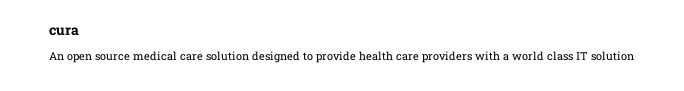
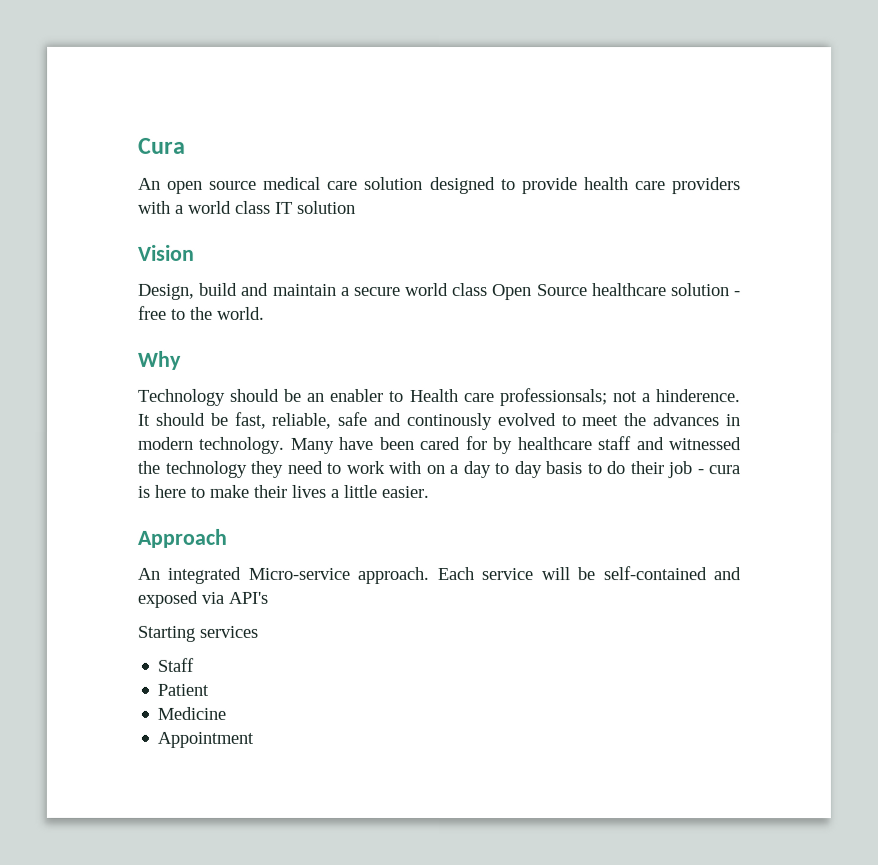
[49,27,79,36] cura -> [138,137,186,154] Cura
(634, 56) none -> [138,244,195,261] [138,282,741,301] [138,305,265,320] [138,350,182,370] [138,388,741,407] [138,411,741,431] [137,436,741,455] [137,460,740,479] [137,484,429,498] [137,528,227,548] [137,566,742,584] [137,590,268,608] [137,625,258,642] [157,657,195,672] [157,683,210,696] [157,706,227,720] [157,731,255,748] // Vision // Design, build and maintain a secure world class Open Source healthcare solution - free to the world. // Why // Technology should be an enabler to Health care professionsals; not a hinderence. It should be fast, reliable, safe and continously evolved to meet the advances in modern technology. Many have been cared for by healthcare staff and witnessed the technology they need to work with on a day to day basis to do their job - cura is here to make their lives a little easier. // Approach // An integrated Micro-service approach. Each service will be self-contained and exposed via API's // Starting services // Staff // Patient // Medicine // Appointment

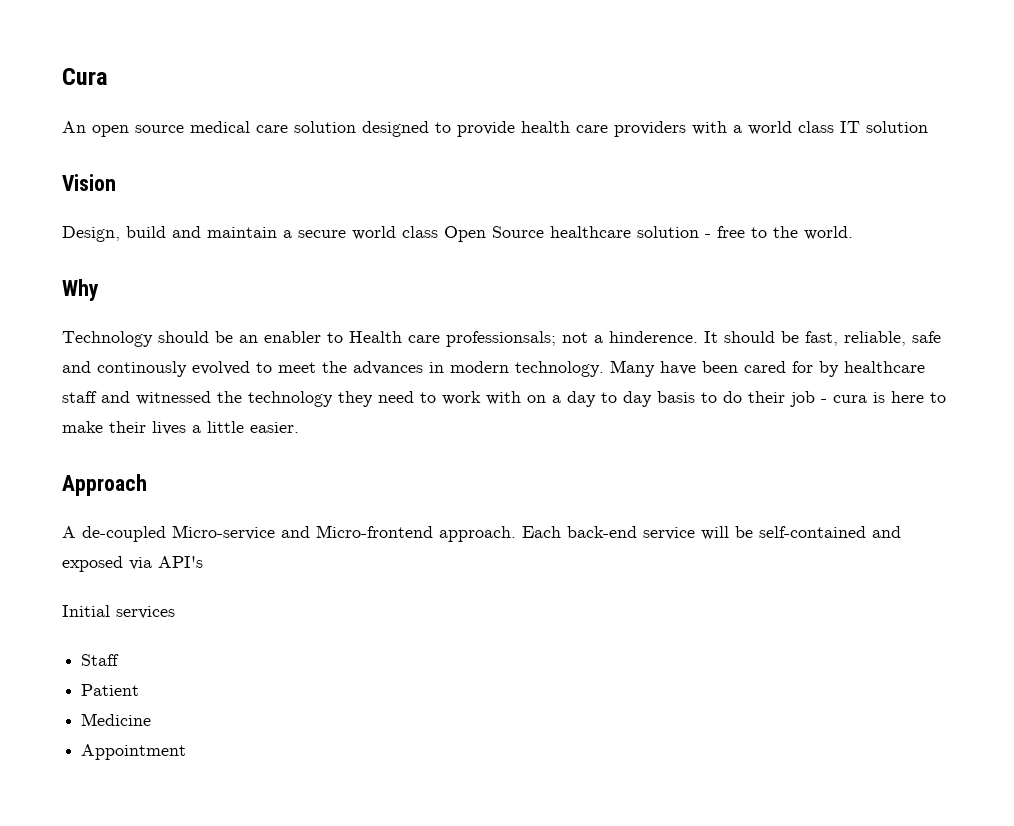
[137,566,350,584] An integrated Micro-service -> [62,525,433,542] A de-coupled Micro-service and Micro-frontend
(474, 573) none -> [567,526,637,538] back-end
[137,625,195,642] Starting -> [62,605,110,617] Initial

